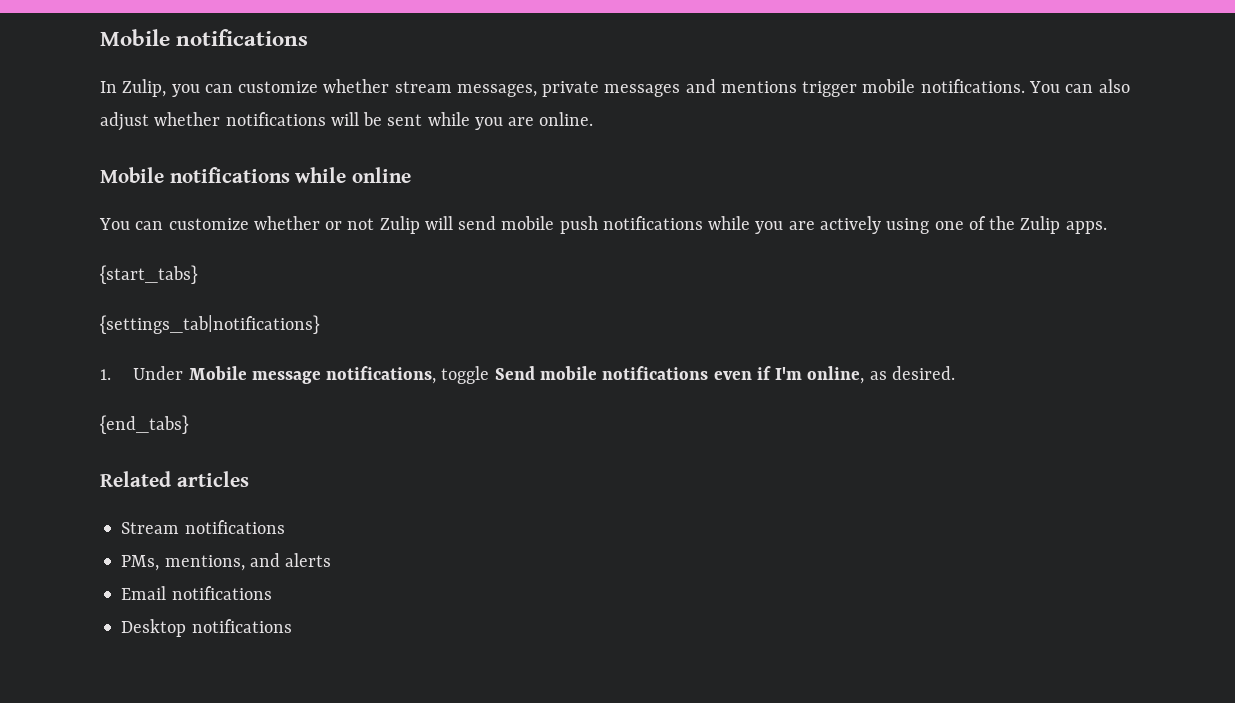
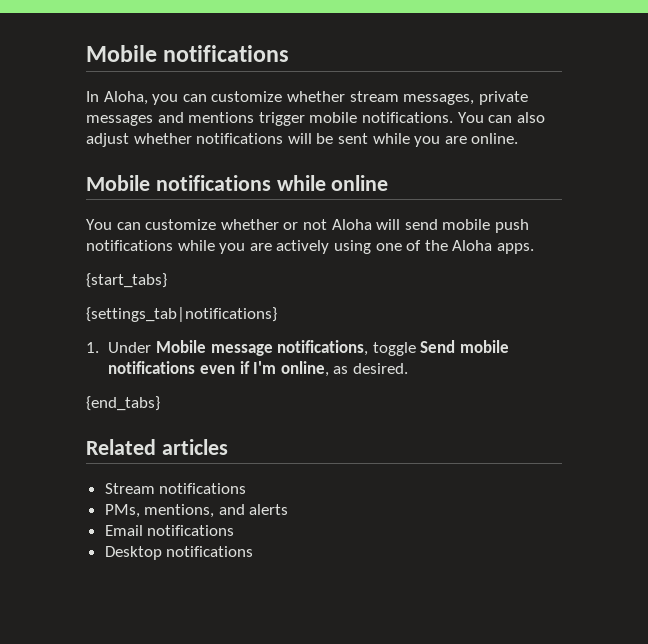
[122,79,167,97] Zulip, -> [103,91,148,105] Aloha,
[379,216,420,234] Zulip -> [331,219,372,230] Aloha
[1020,216,1061,234] Zulip -> [452,240,493,251] Aloha

